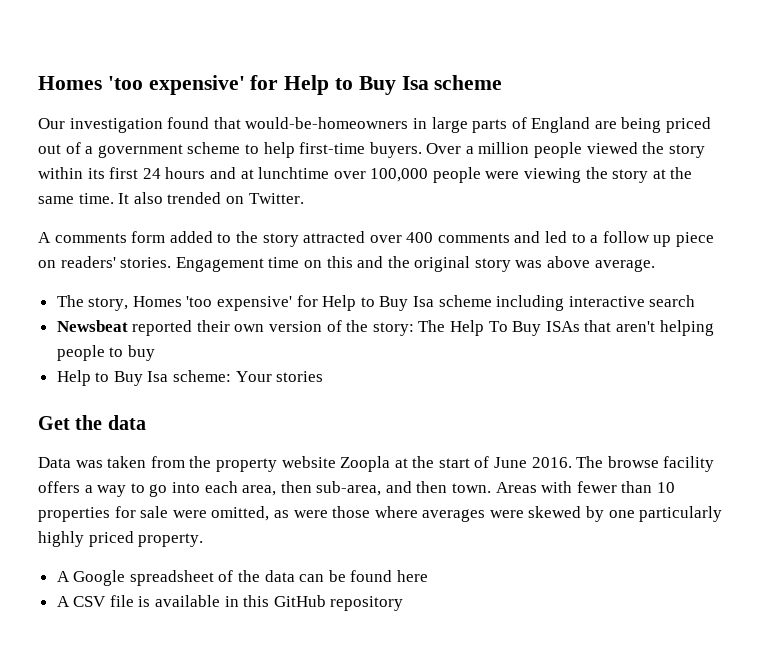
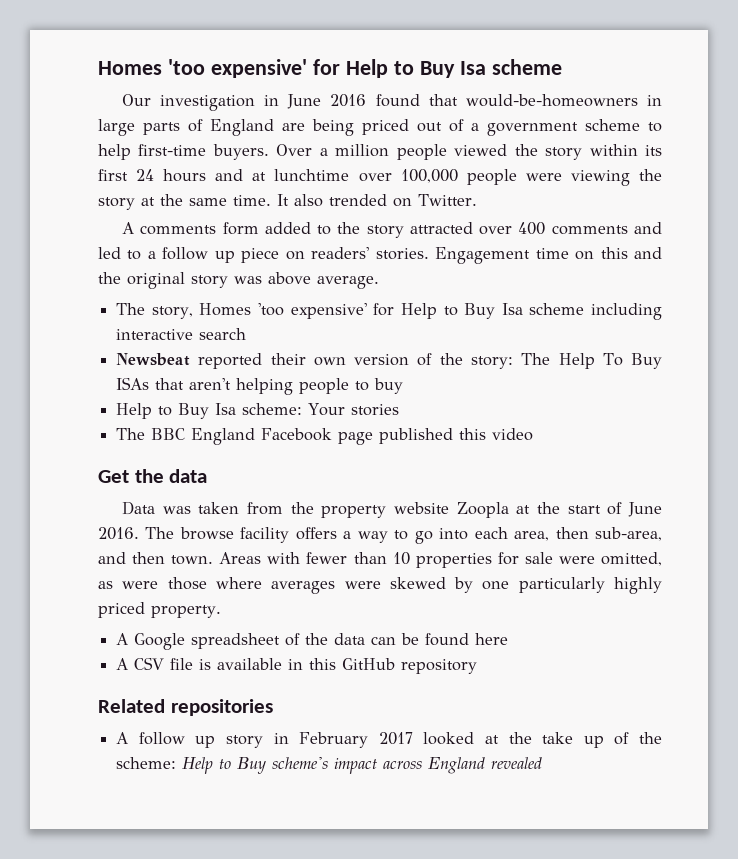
(163, 125) none -> [264,94,367,109] in June 2016
(324, 376) none -> [116,428,534,445] // The BBC England Facebook page published this video
(404, 603) none -> [98,699,273,716] [116,732,663,748] [116,757,543,774] // Related repositories // A follow up story in February 2017 looked at the take up of the scheme: Help to Buy scheme's impact across England revealed

